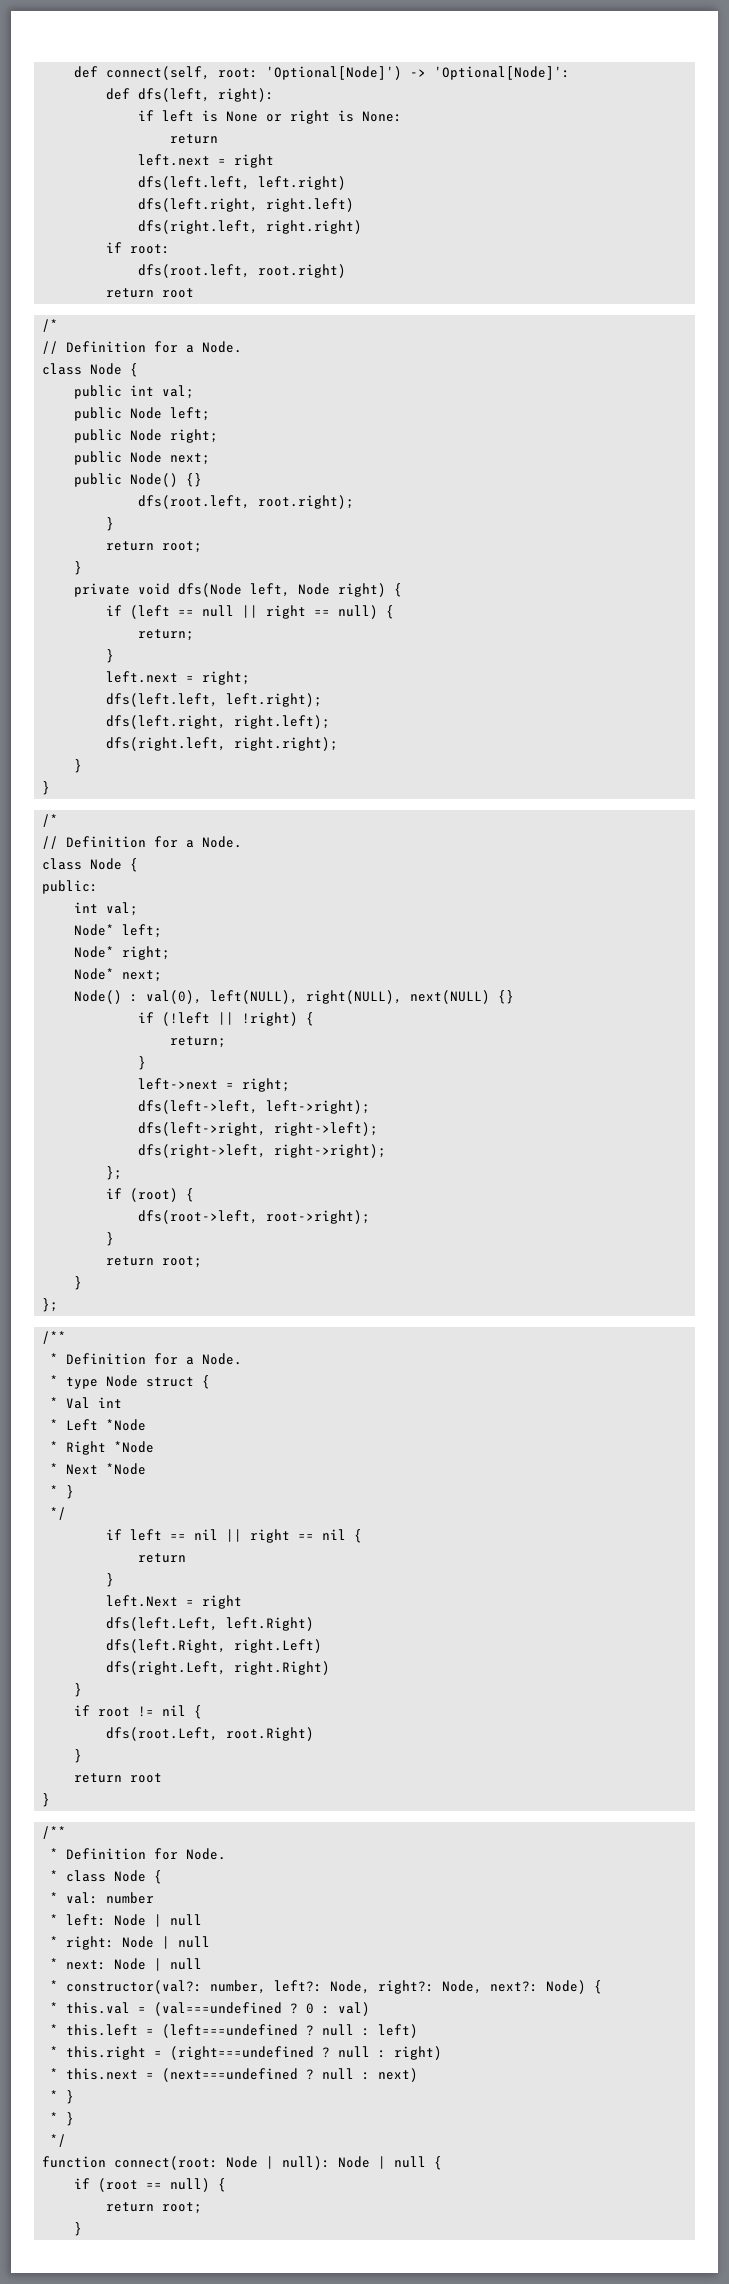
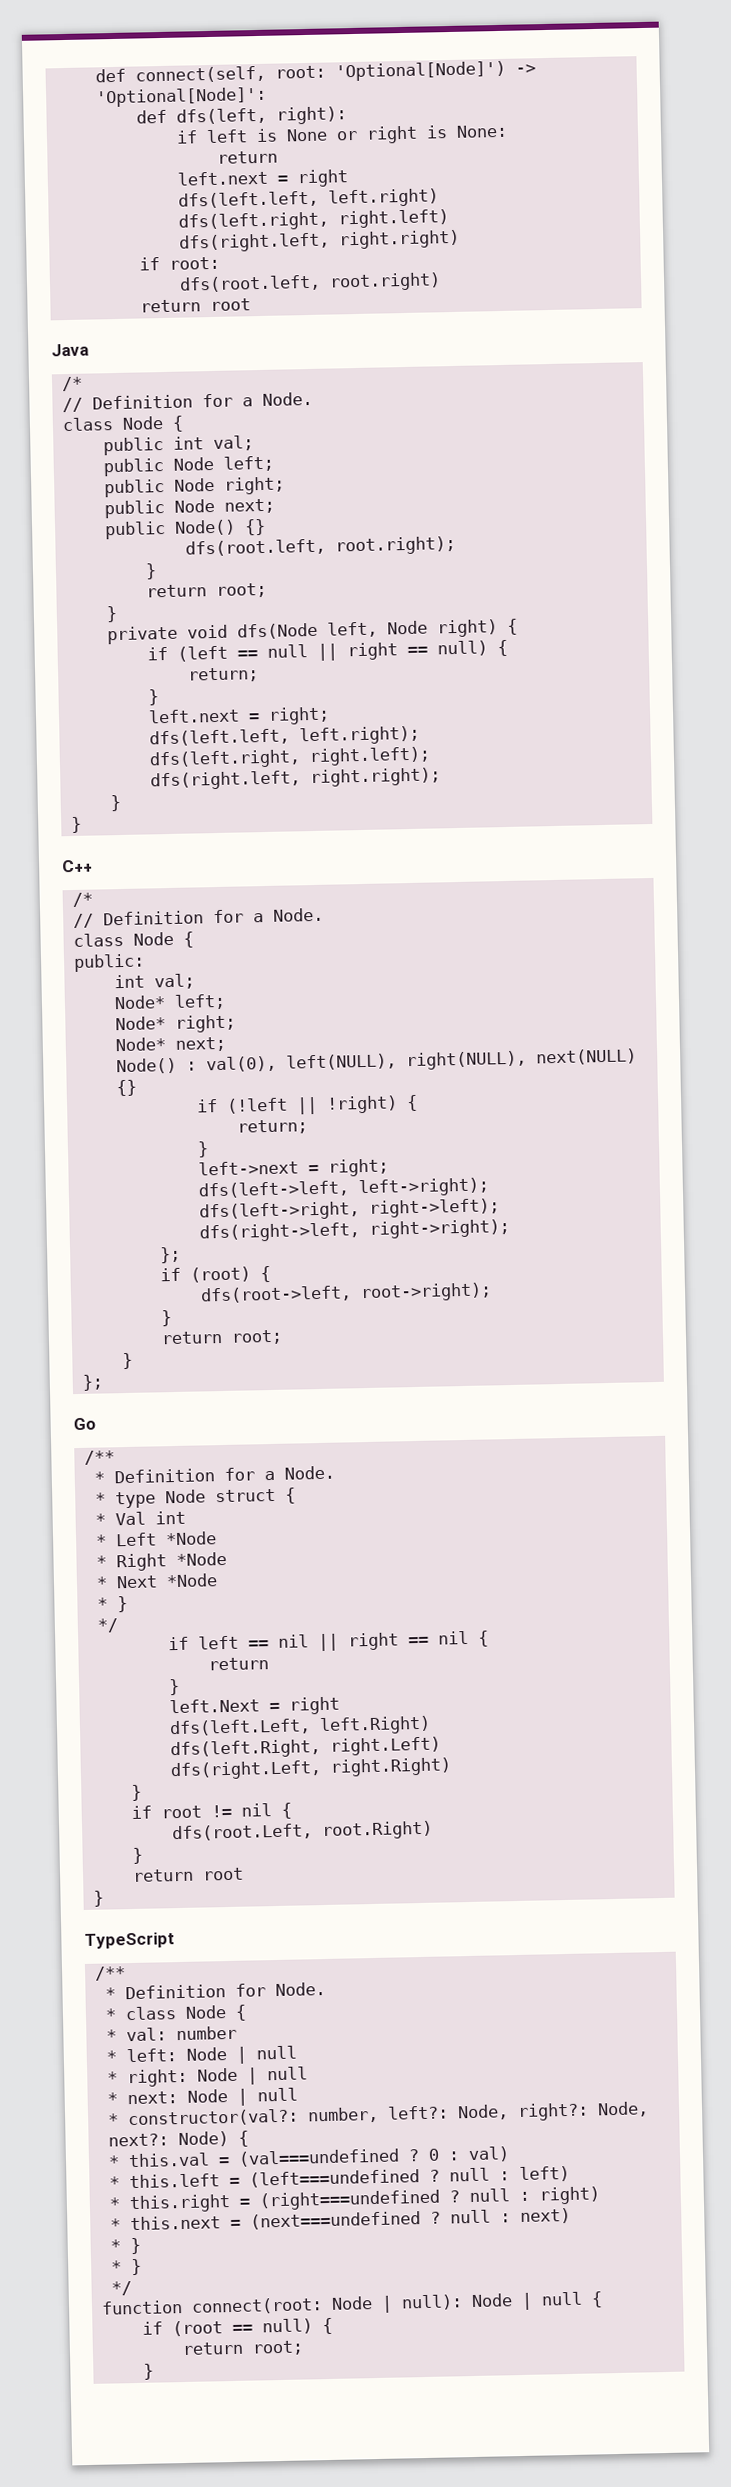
(195, 293) none -> [51,343,89,357] // Java
(51, 788) none -> [61,859,93,873] // C++
(59, 1305) none -> [73,1417,96,1431] // Go
(51, 1800) none -> [84,1932,175,1949] // TypeScript

